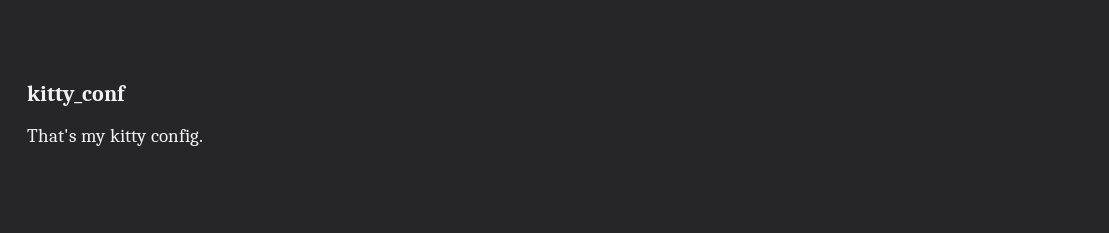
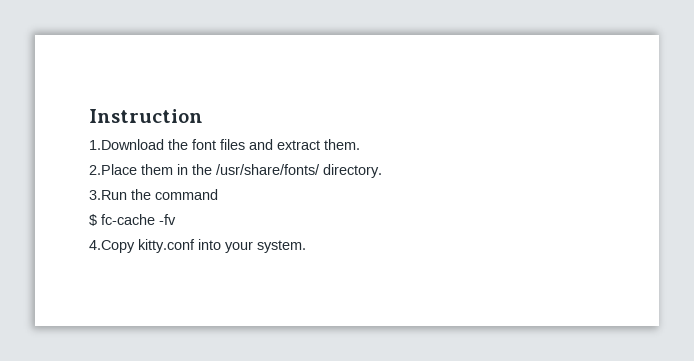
[27,85,127,106] [27,128,204,146] kitty_conf // That's my kitty config. -> [89,109,203,123] [89,139,360,150] [89,164,382,178] [89,189,218,200] [89,214,176,226] [89,239,306,253] Instruction // 1.Download the font files and extract them. // 2.Place them in the /usr/share/fonts/ directory. // 3.Run the command // $ fc-cache -fv // 4.Copy kitty.conf into your system.

